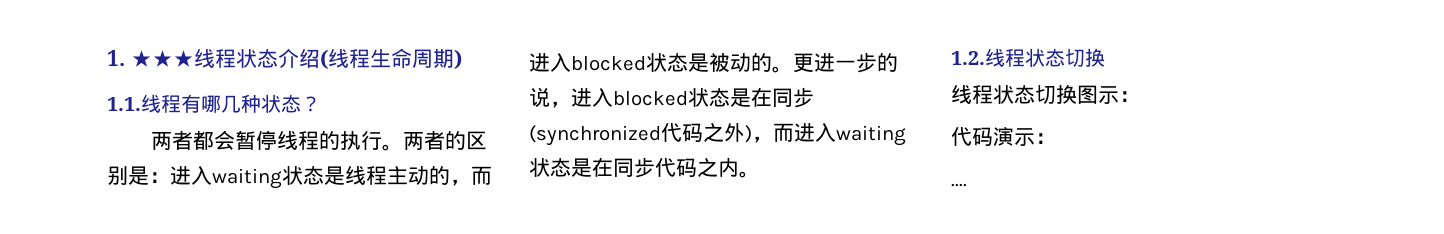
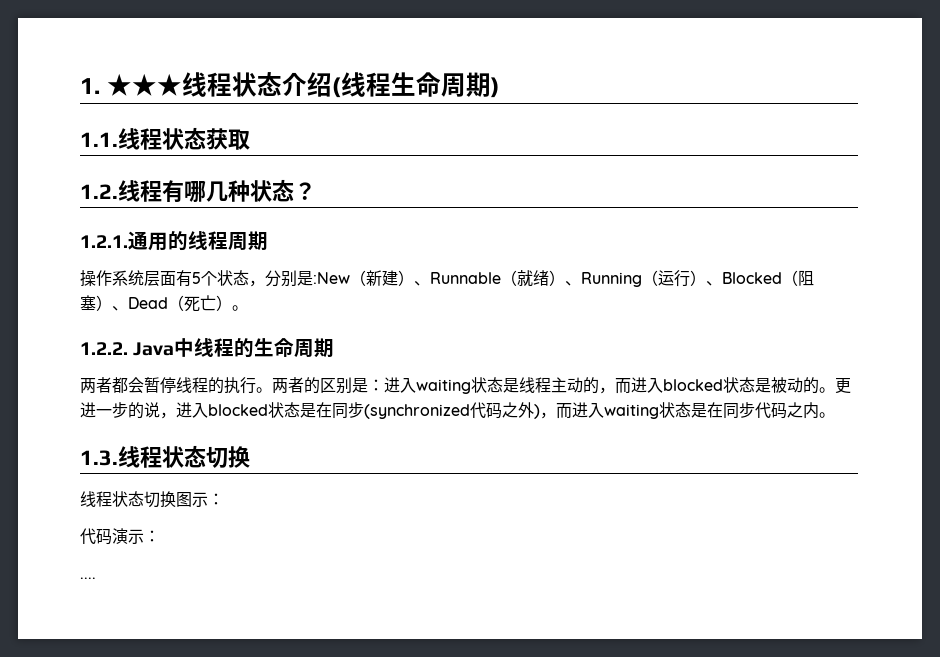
(181, 103) none -> [162,127,250,150] [80,180,162,202] 状态获取 // 1.2.线程
(321, 104) none -> [80,231,268,251] [80,270,814,287] [80,295,248,312] [80,338,335,358] // 1.2.1.通用的线程周期 // 操作系统层面有5个状态，分别是:New（新建）、Runnable（就绪）、Running（运行）、Blocked（阻塞）、Dead（死亡）。 // 1.2.2. Java中线程的生命周期
[951,51,985,65] 1.2. -> [80,450,118,466] 1.3.

